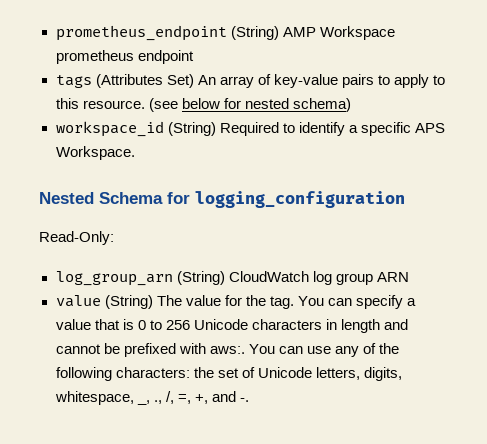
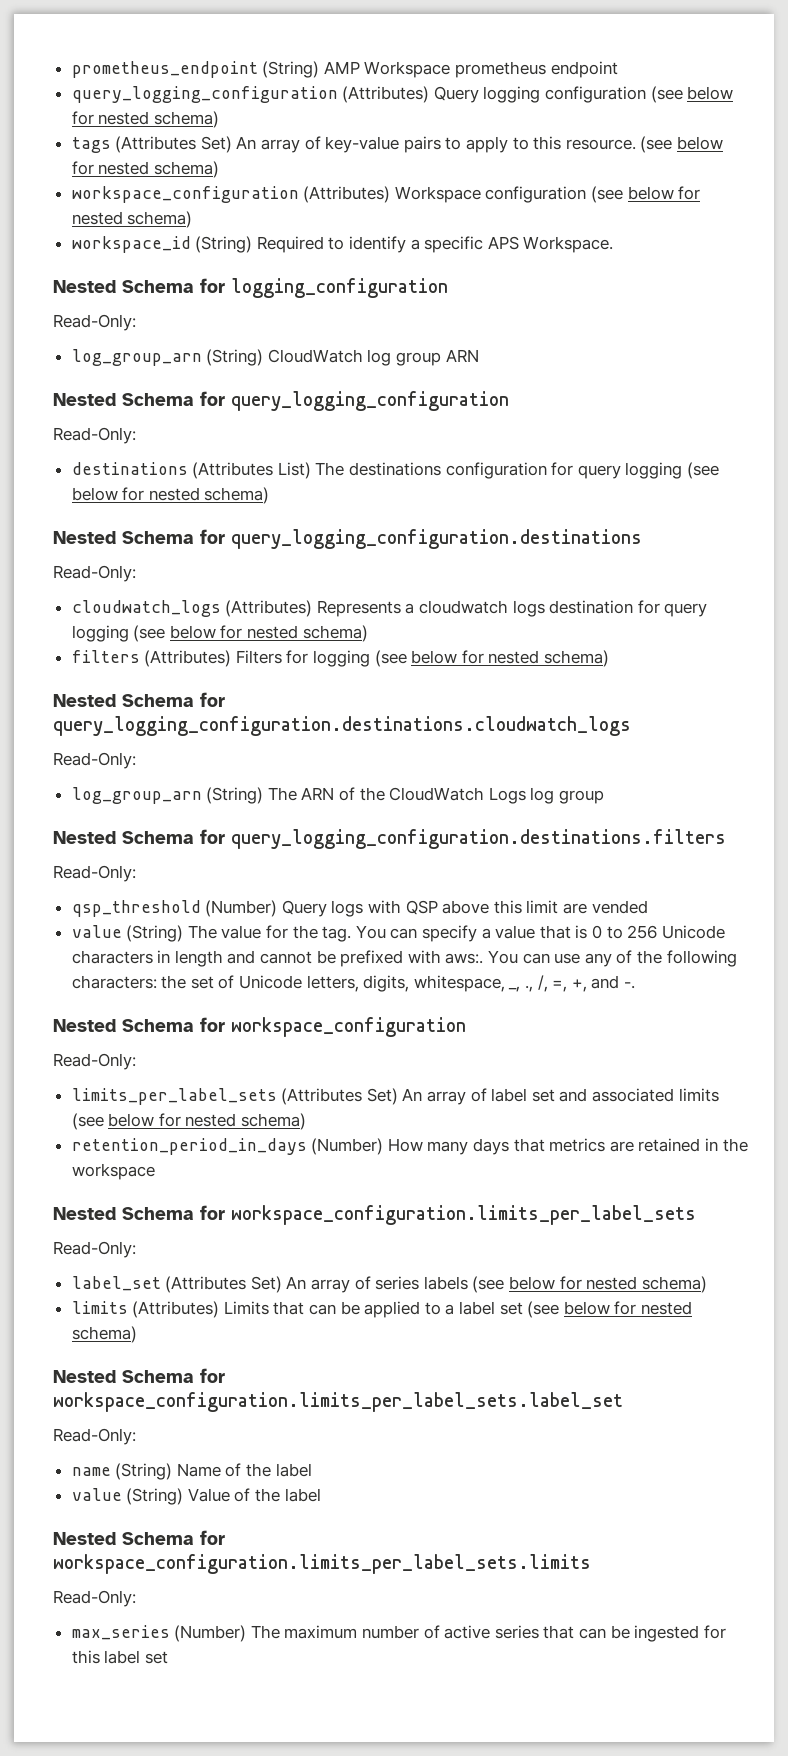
(194, 57) none -> [71,86,734,103] [71,111,219,128] // query_logging_configuration (Attributes) Query logging configuration (see below for nested schema)
(351, 105) none -> [71,186,701,203] [71,211,193,228] // workspace_configuration (Attributes) Workspace configuration (see below for nested schema)
(409, 277) none -> [53,391,509,411] [53,427,136,444] [71,462,720,479] [71,487,270,504] [53,529,642,549] [53,565,136,582] [71,600,708,617] [71,625,368,642] [71,650,610,667] [53,692,225,707] [53,716,631,736] [53,752,136,769] [71,787,605,804] [53,829,726,849] [53,865,136,882] [71,900,648,917] // Nested Schema for query_logging_configuration // Read-Only: // destinations (Attributes List) The destinations configuration for query logging (see below for nested schema) // Nested Schema for query_logging_configuration.destinations // Read-Only: // cloudwatch_logs (Attributes) Represents a cloudwatch logs destination for query logging (see below for nested schema) // filters (Attributes) Filters for logging (see below for nested schema) // Nested Schema for query_logging_configuration.destinations.cloudwatch_logs // Read-Only: // log_group_arn (String) The ARN of the CloudWatch Logs log group // Nested Schema for query_logging_configuration.destinations.filters // Read-Only: // qsp_threshold (Number) Query logs with QSP above this limit are vended
(249, 400) none -> [53,1017,466,1037] [53,1053,136,1070] [71,1088,719,1105] [71,1113,307,1130] [71,1138,748,1155] [71,1163,155,1180] [53,1205,696,1225] [53,1241,136,1258] [71,1276,707,1293] [71,1301,692,1318] [71,1326,137,1343] [53,1368,225,1383] [53,1392,623,1412] [53,1428,136,1445] [71,1463,312,1480] [71,1488,321,1505] [53,1530,225,1545] [53,1554,591,1574] [53,1590,136,1607] [71,1625,726,1642] [71,1650,168,1664] // Nested Schema for workspace_configuration // Read-Only: // limits_per_label_sets (Attributes Set) An array of label set and associated limits (see below for nested schema) // retention_period_in_days (Number) How many days that metrics are retained in the workspace // Nested Schema for workspace_configuration.limits_per_label_sets // Read-Only: // label_set (Attributes Set) An array of series labels (see below for nested schema) // limits (Attributes) Limits that can be applied to a label set (see below for nested schema) // Nested Schema for workspace_configuration.limits_per_label_sets.label_set // Read-Only: // name (String) Name of the label // value (String) Value of the label // Nested Schema for workspace_configuration.limits_per_label_sets.limits // Read-Only: // max_series (Number) The maximum number of active series that can be ingested for this label set

